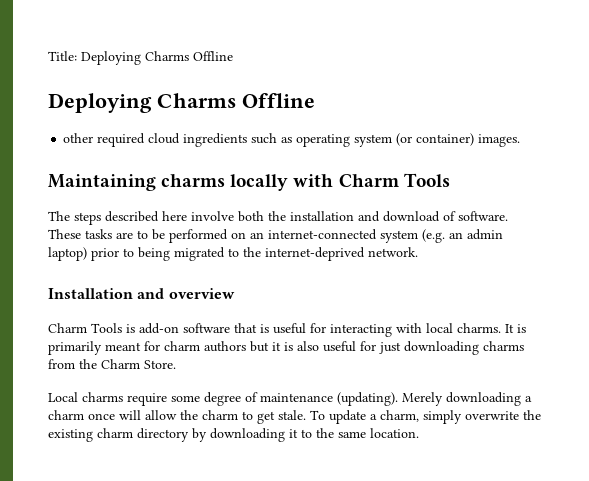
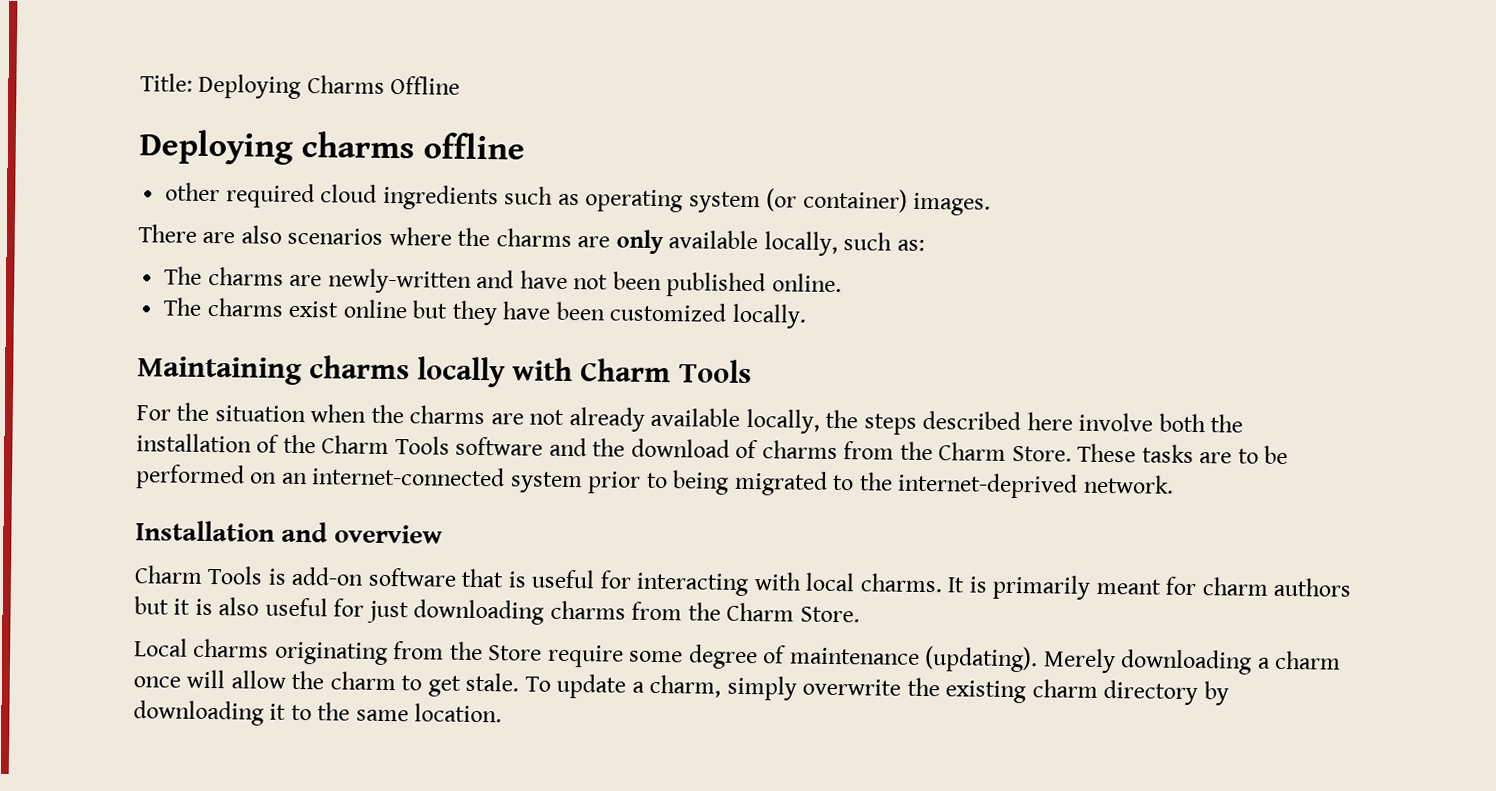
[157,93,315,108] Charms Offline -> [301,131,526,160] charms offline
(521, 140) none -> [138,224,925,256] [164,266,842,298] [163,297,807,329] // There are also scenarios where the charms are only available locally, such as: // The charms are newly-written and have not been published online. // The charms exist online but they have been customized locally.
[48,211,70,221] The -> [136,402,859,434] For the situation when the charms are not already available locally, the
[358,211,508,222] and download of software. -> [256,434,1072,462] of the Charm Tools software and the download of charms from the Charm Store.
[422,229,503,243] [48,247,87,261] (e.g. an admin laptop) -> (583, 482) none
(123, 397) none -> [273,641,543,665] originating from the Store

